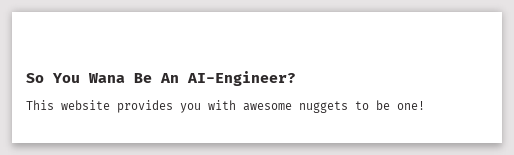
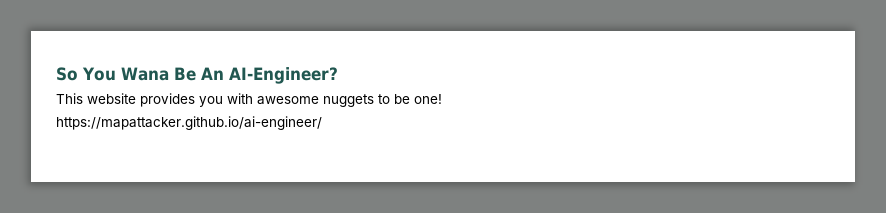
(425, 105) none -> [56,116,322,130] // https://mapattacker.github.io/ai-engineer/

